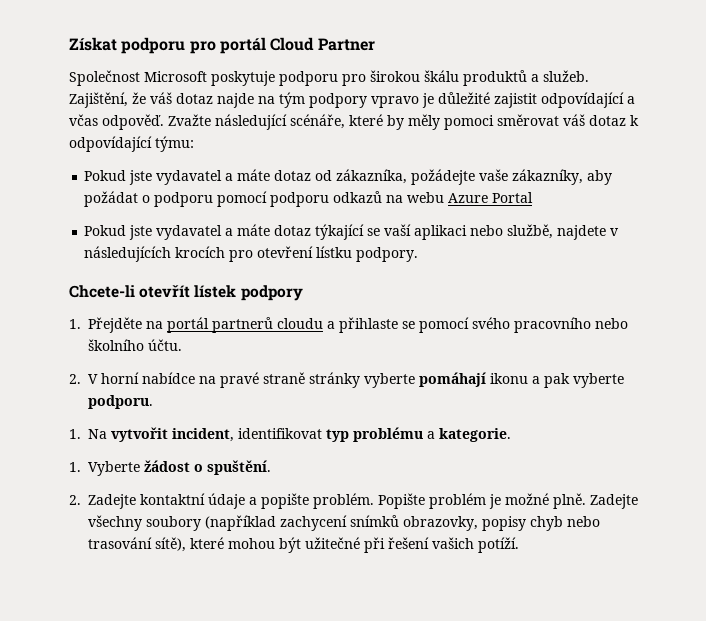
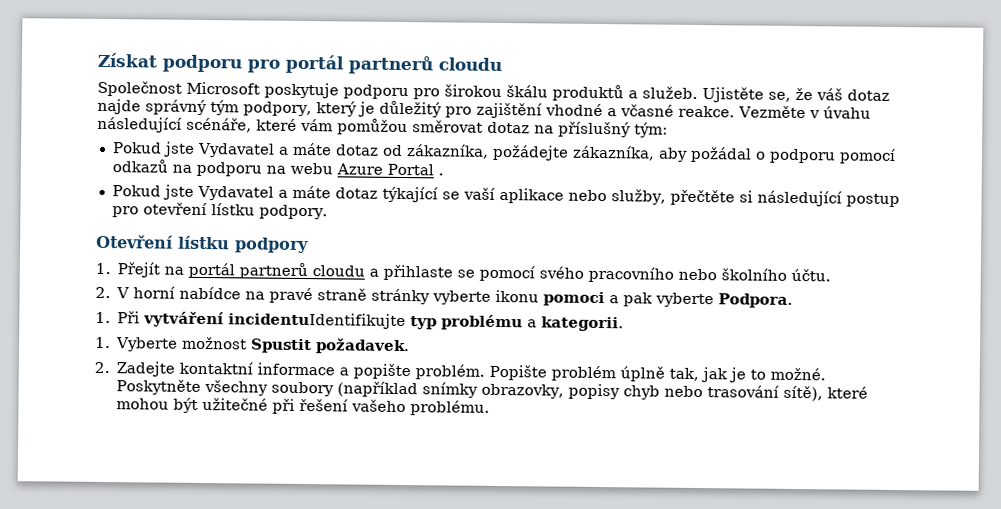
[270,37,375,51] Cloud Partner -> [348,55,502,75] partnerů cloudu
[69,92,128,108] Zajištění, -> [702,87,791,103] Ujistěte se,
[258,92,635,108] [69,114,639,130] [69,136,194,152] [84,170,223,185] na tým podpory vpravo je důležité zajistit odpovídající a včas odpověď. Zvažte následující scénáře, které by měly pomoci směrovat váš dotaz k odpovídající týmu: // Pokud jste vydavatel -> [145,99,871,119] [97,116,668,138] [112,141,275,158] správný tým podpory, který je důležitý pro zajištění vhodné a včasné reakce. Vezměte v úvahu následující scénáře, které vám pomůžou směrovat dotaz na příslušný tým: // Pokud jste Vydavatel
[479,169,613,185] [84,191,383,207] vaše zákazníky, aby požádat o podporu pomocí podporu odkazů -> [571,145,896,164] [111,159,262,177] zákazníka, aby požádal o podporu pomocí odkazů na podporu
[84,225,223,240] // Pokud jste vydavatel -> [437,173,444,176] [111,184,274,201] . // Pokud jste Vydavatel
[414,224,620,240] [84,246,226,262] aplikaci nebo službě, najdete v následujících krocích -> [498,187,900,208] aplikace nebo služby, přečtěte si následující postup
[69,285,237,298] Chcete-li otevřít lístek -> [96,234,230,250] Otevření lístku
[88,317,143,333] Přejděte -> [117,262,161,278] Přejít
[419,372,529,387] pomáhají ikonu -> [495,289,606,307] ikonu pomoci
[88,395,154,409] [69,427,323,442] podporu. // 1. Na vytvořit incident, identifikovat -> [718,293,794,308] [95,311,407,330] Podpora. // 1. Při vytváření incidentuIdentifikujte
[439,428,512,442] kategorie. -> [541,316,625,332] kategorii.
[144,460,272,475] žádost o spuštění. -> [182,336,411,355] možnost Spustit požadavek.
[208,493,246,509] údaje -> [257,362,336,376] informace
[489,493,639,509] je možné plně. Zadejte -> [620,366,827,383] [116,379,202,395] úplně tak, jak je to možné. Poskytněte
[280,515,400,531] zachycení snímků -> [422,382,479,398] snímky
[432,537,520,553] vašich potíží. -> [351,399,491,416] vašeho problému.

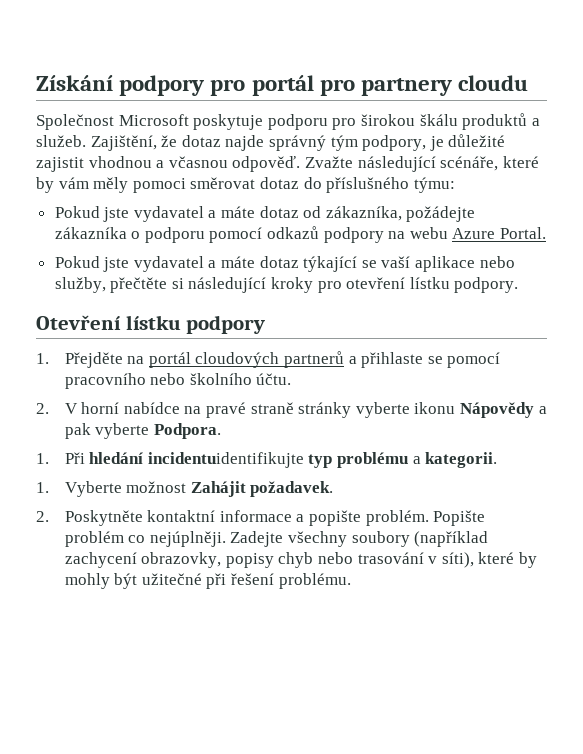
[97,52,434,75] Získat podporu pro portál partnerů -> [36,75,453,96] Získání podpory pro portál pro partnery
[702,87,843,103] Ujistěte se, že váš -> [90,135,178,151] Zajištění, že
[315,100,871,119] [97,116,668,138] [112,141,275,158] který je důležitý pro zajištění vhodné a včasné reakce. Vezměte v úvahu následující scénáře, které vám pomůžou směrovat dotaz na příslušný tým: // Pokud jste Vydavatel -> [429,134,506,151] [36,156,539,172] [36,177,455,193] [54,206,204,222] je důležité zajistit vhodnou a včasnou odpověď. Zvažte následující scénáře, které by vám měly pomoci směrovat dotaz do příslušného týmu: // Pokud jste vydavatel
[571,145,752,163] zákazníka, aby požádal -> [54,227,127,239] zákazníka
[171,161,262,177] na podporu -> [323,227,384,243] podpory
[386,163,444,176] [111,184,274,201] Portal . // Pokud jste Vydavatel -> [500,227,547,239] [54,256,204,272] Portal. // Pokud jste vydavatel
[845,193,900,208] postup -> [271,277,314,293] kroky
[117,262,161,278] Přejít -> [64,352,123,368] Přejděte
[239,262,366,280] partnerů cloudu -> [195,351,345,368] cloudových partnerů
[539,266,585,279] svého -> (501, 360) none
[543,291,606,307] pomoci -> [460,402,535,418] Nápovědy
[143,311,407,330] vytváření incidentuIdentifikujte -> [89,452,304,468] hledání incidentuidentifikujte
[250,338,313,354] Spustit -> [190,481,246,497] Zahájit
[116,361,176,377] Zadejte -> [64,510,143,526] Poskytněte
[620,366,827,383] [116,379,202,395] úplně tak, jak je to možné. Poskytněte -> [128,531,284,547] co nejúplněji. Zadejte
[422,382,479,398] snímky -> [64,552,137,568] zachycení
[783,385,869,402] [116,398,170,410] sítě), které mohou -> [428,552,538,568] [64,573,110,589] v síti), které by mohly
[351,399,407,413] vašeho -> (275, 579) none

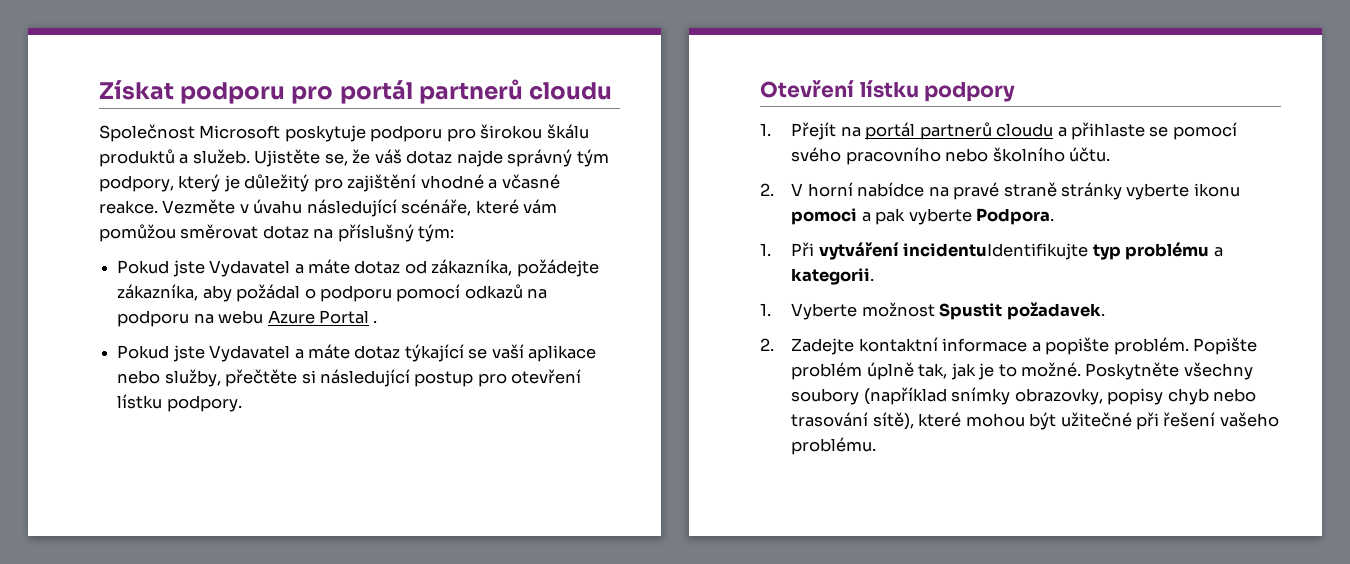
[36,75,453,96] Získání podpory pro portál pro partnery -> [99,79,523,104] Získat podporu pro portál partnerů
[90,135,178,151] Zajištění, že -> [254,149,402,167] Ujistěte se, že váš
[429,134,506,151] [36,156,539,172] [36,177,455,193] [54,206,204,222] je důležité zajistit vhodnou a včasnou odpověď. Zvažte následující scénáře, které by vám měly pomoci směrovat dotaz do příslušného týmu: // Pokud jste vydavatel -> [178,174,560,192] [99,199,558,217] [99,224,455,242] [117,260,291,277] který je důležitý pro zajištění vhodné a včasné reakce. Vezměte v úvahu následující scénáře, které vám pomůžou směrovat dotaz na příslušný tým: // Pokud jste Vydavatel
[54,227,127,239] zákazníka -> [117,284,301,302] zákazníka, aby požádal
[323,227,384,243] podpory -> [527,288,548,299] [117,310,190,327] na podporu
[500,227,547,239] [54,256,204,272] Portal. // Pokud jste vydavatel -> [318,310,378,324] [117,345,291,362] Portal . // Pokud jste Vydavatel
[271,277,314,293] kroky -> [414,371,474,387] postup
[64,352,123,368] Přejděte -> [791,122,837,140] Přejít
[195,351,345,368] cloudových partnerů -> [919,122,1054,140] partnerů cloudu
(501, 360) none -> [791,147,842,162] svého
[460,402,535,418] Nápovědy -> [791,208,858,225] pomoci
[89,452,304,468] hledání incidentuidentifikujte -> [818,242,1089,260] vytváření incidentuIdentifikujte
[190,481,246,497] Zahájit -> [939,303,1003,320] Spustit
[64,510,143,526] Poskytněte -> [791,338,855,355] Zadejte
[128,531,284,547] co nejúplněji. Zadejte -> [866,362,1180,380] úplně tak, jak je to možné. Poskytněte
[64,552,137,568] zachycení -> [951,387,1011,405] snímky
[428,552,538,568] [64,573,110,589] v síti), které by mohly -> [872,412,1025,430] sítě), které mohou
(275, 579) none -> [1219,412,1279,427] vašeho

